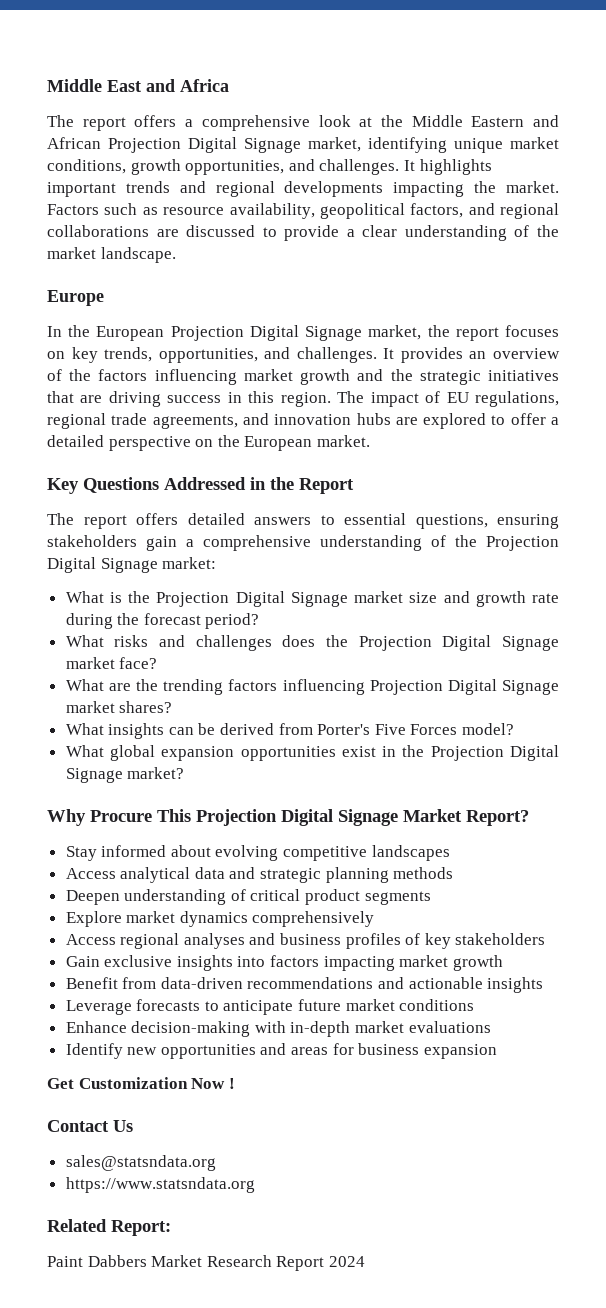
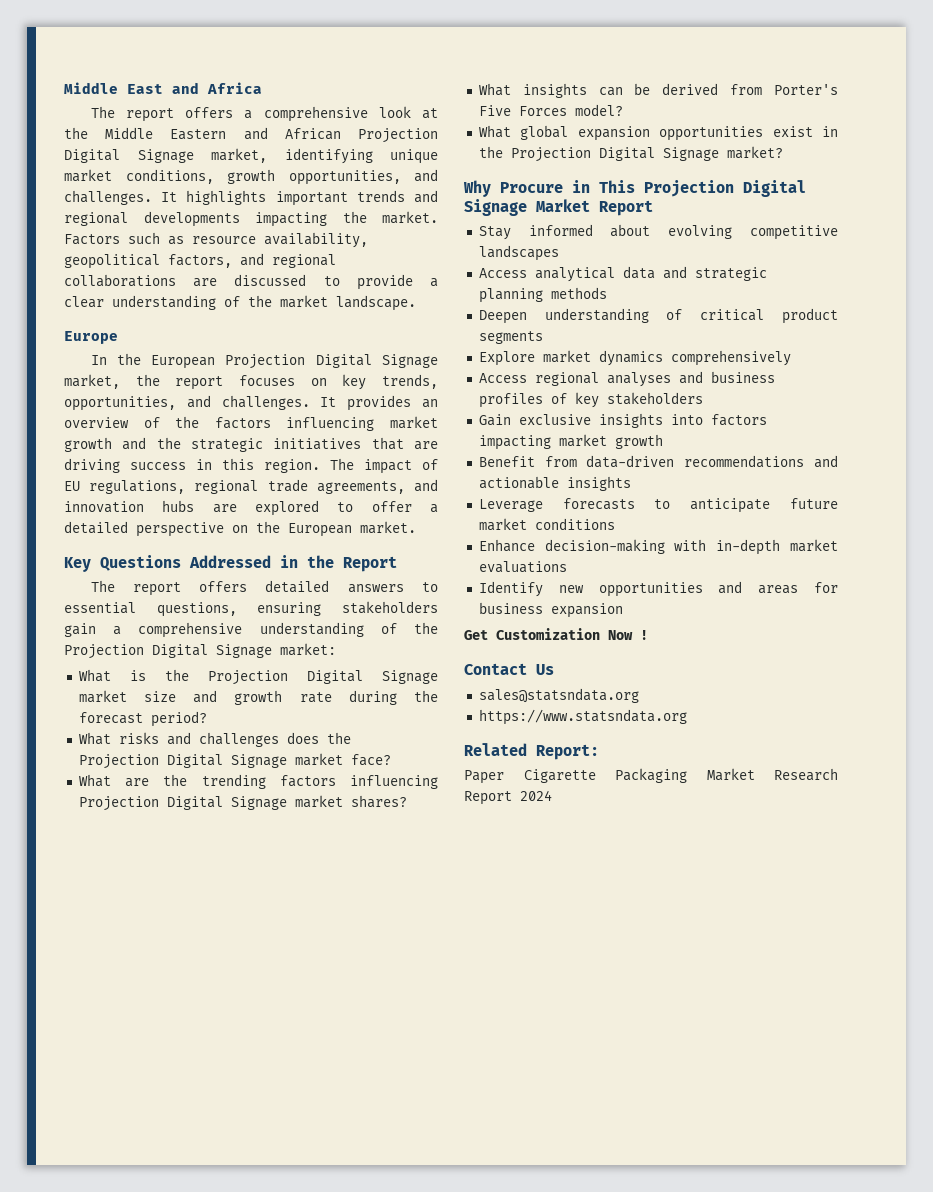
(152, 816) none -> [572,180,590,193] in
[466,810,529,826] Report? -> [599,200,653,216] Report
[47,1255,147,1267] Paint Dabbers -> [464,768,687,784] Paper Cigarette Packaging

